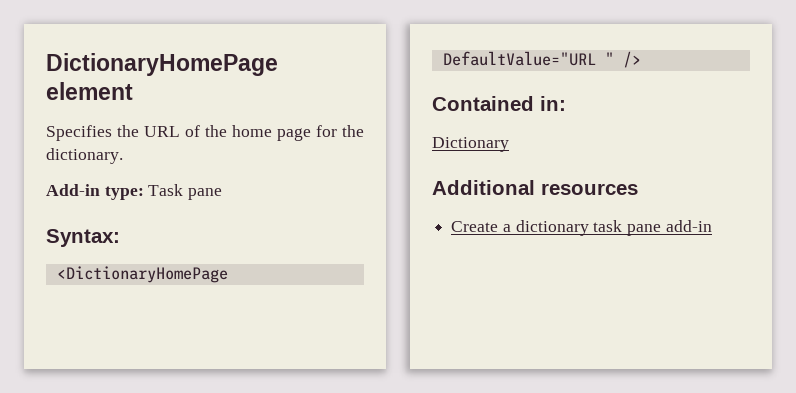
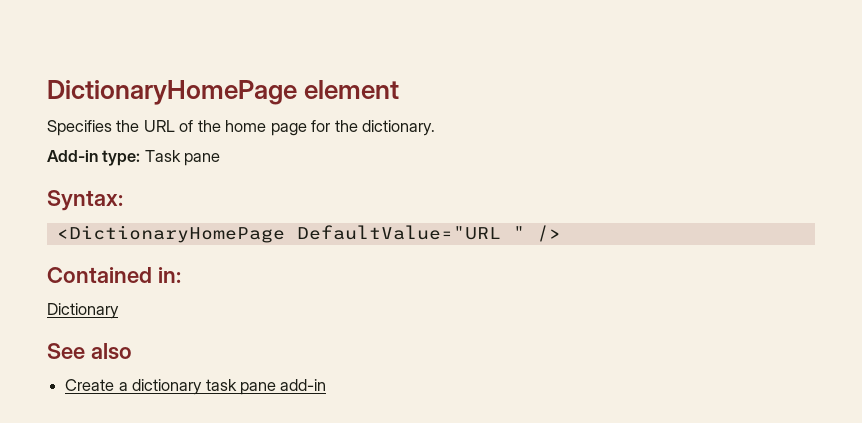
[432,180,638,195] Additional resources -> [47,343,132,360] See also

